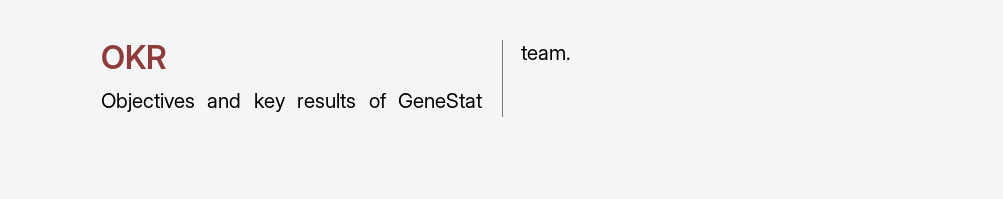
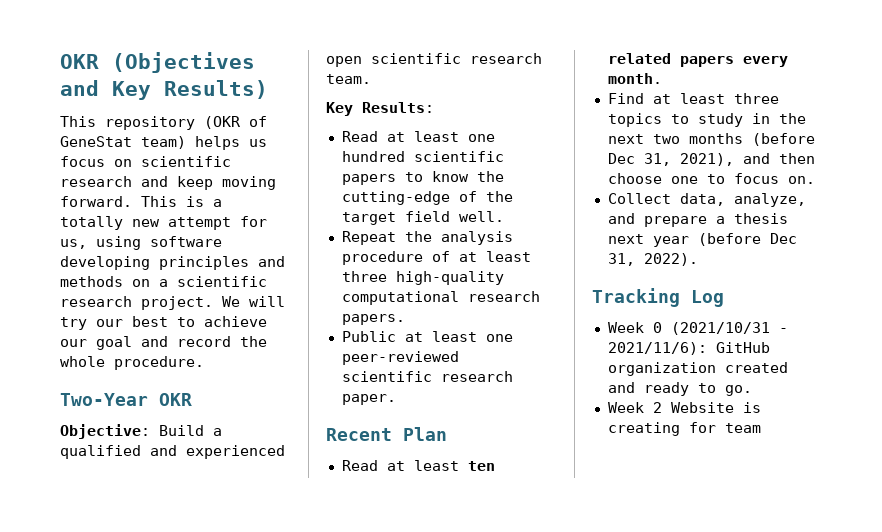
[101,45,167,69] [101,93,482,112] [521,46,571,60] OKR // Objectives and key results of GeneStat team. -> [60,52,255,73] [60,80,268,100] [60,116,267,130] [60,136,267,150] [60,156,231,167] [60,176,276,190] [60,196,222,207] [60,216,267,230] [60,236,222,250] [60,256,285,270] [60,276,267,287] [60,296,285,310] [60,316,267,330] [60,336,267,350] [60,356,204,370] [60,393,192,406] [60,424,222,439] [60,445,285,459] [326,53,542,67] [326,74,371,84] [326,102,434,116] [341,131,495,142] [341,151,504,162] [341,171,504,185] [341,191,513,205] [341,211,504,225] [341,231,513,245] [341,251,531,265] [341,271,504,285] [341,291,540,305] [341,314,405,325] [341,331,513,342] [341,351,459,365] [341,371,513,382] [341,394,396,405] [326,427,447,441] [341,460,495,471] [607,53,788,67] [607,73,662,84] [607,93,779,104] [607,113,806,127] [607,133,815,146] [607,153,815,166] [607,173,815,184] [607,193,806,207] [607,213,788,227] [607,233,797,247] [607,253,698,266] [592,288,724,307] [607,322,788,335] [607,342,770,355] [607,362,788,376] [607,382,752,396] [607,402,761,413] [607,422,761,436] OKR (Objectives and Key Results) // This repository (OKR of GeneStat team) helps us focus on scientific research and keep moving forward. This is a totally new attempt for us, using software developing principles and methods on a scientific research project. We will try our best to achieve our goal and record the whole procedure. // Two-Year OKR // Objective: Build a qualified and experienced open scientific research team. // Key Results: // Read at least one hundred scientific papers to know the cutting-edge of the target field well. // Repeat the analysis procedure of at least three high-quality computational research papers. // Public at least one peer-reviewed scientific research paper. // Recent Plan // Read at least ten related papers every month. // Find at least three topics to study in the next two months (before Dec 31, 2021), and then choose one to focus on. // Collect data, analyze, and prepare a thesis next year (before Dec 31, 2022). // Tracking Log // Week 0 (2021/10/31 - 2021/11/6): GitHub organization created and ready to go. // Week 2 Website is creating for team

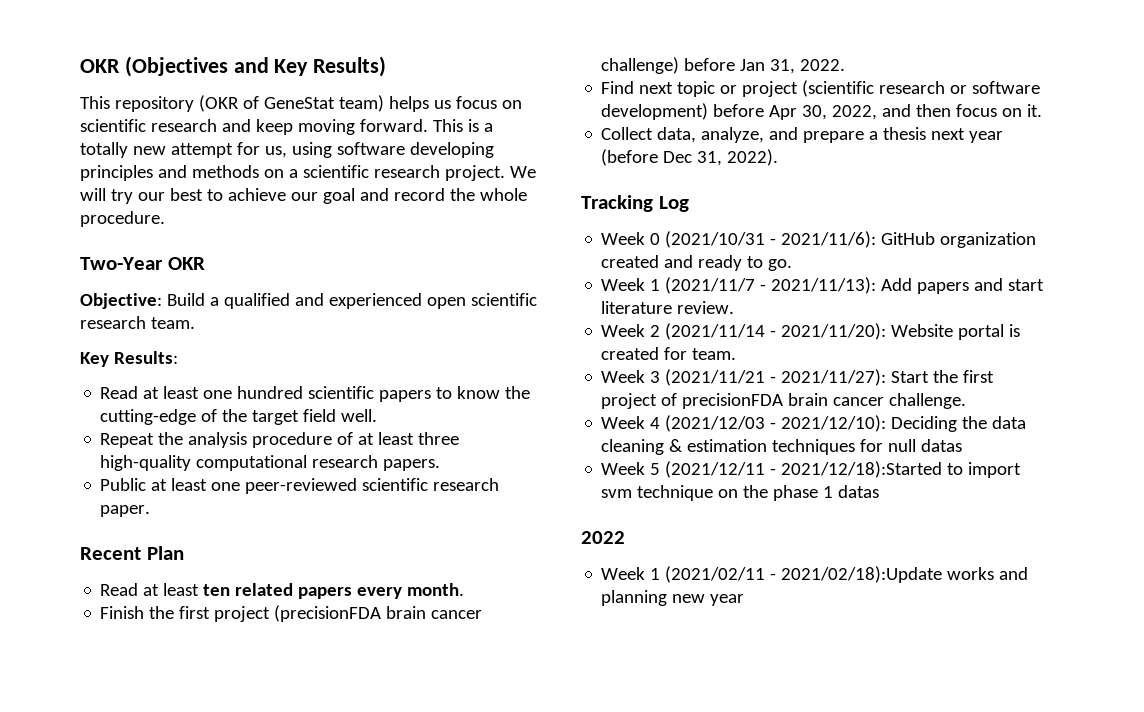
[607,93,779,104] [607,113,806,127] [607,133,815,146] [607,153,815,166] [607,173,815,184] Find at least three topics to study in the next two months (before Dec 31, 2021), and then choose one to focus on. -> [100,605,483,622] [601,57,846,74] [601,80,1041,97] [601,103,1043,120] Finish the first project (precisionFDA brain cancer challenge) before Jan 31, 2022. // Find next topic or project (scientific research or software development) before Apr 30, 2022, and then focus on it.
[652,402,761,413] [607,422,761,436] 2 Website is creating for team -> [650,277,1045,294] [601,301,735,314] [601,323,1021,340] [601,347,737,360] [601,369,995,386] [601,393,967,409] [601,415,1027,432] [601,439,963,455] [601,461,1022,478] [601,485,880,501] [581,531,625,544] [601,566,1029,583] [601,590,745,606] 1 (2021/11/7 - 2021/11/13): Add papers and start literature review. // Week 2 (2021/11/14 - 2021/11/20): Website portal is created for team. // Week 3 (2021/11/21 - 2021/11/27): Start the first project of precisionFDA brain cancer challenge. // Week 4 (2021/12/03 - 2021/12/10): Deciding the data cleaning & estimation techniques for null datas // Week 5 (2021/12/11 - 2021/12/18):Started to import svm technique on the phase 1 datas // 2022 // Week 1 (2021/02/11 - 2021/02/18):Update works and planning new year

